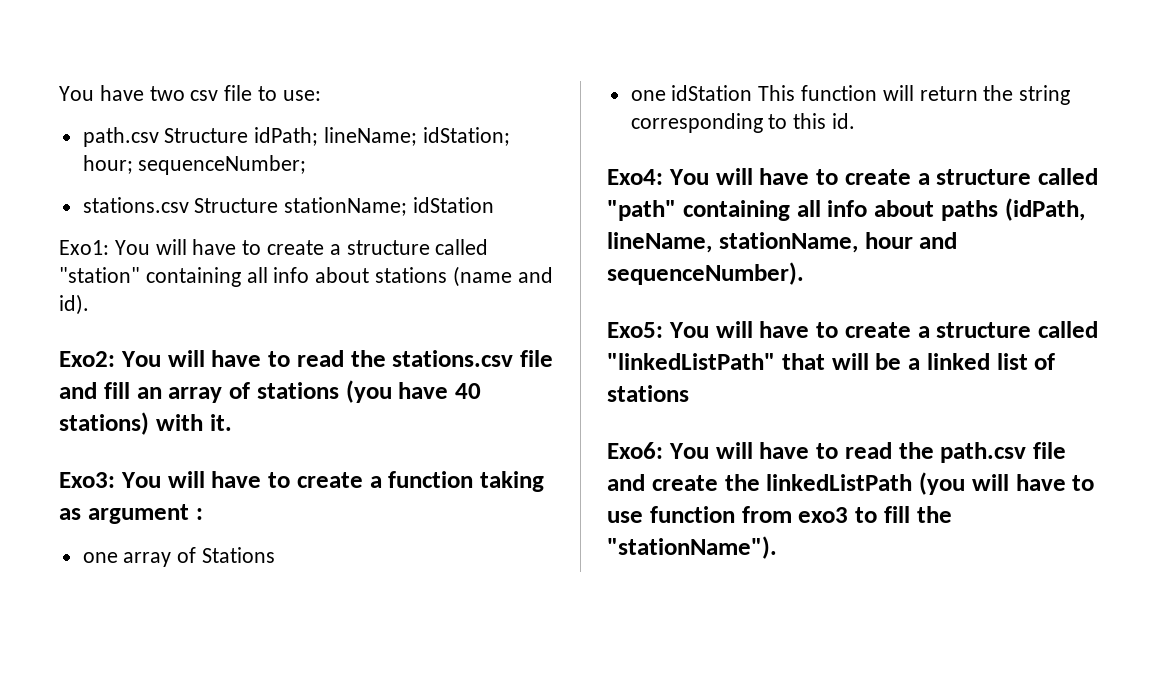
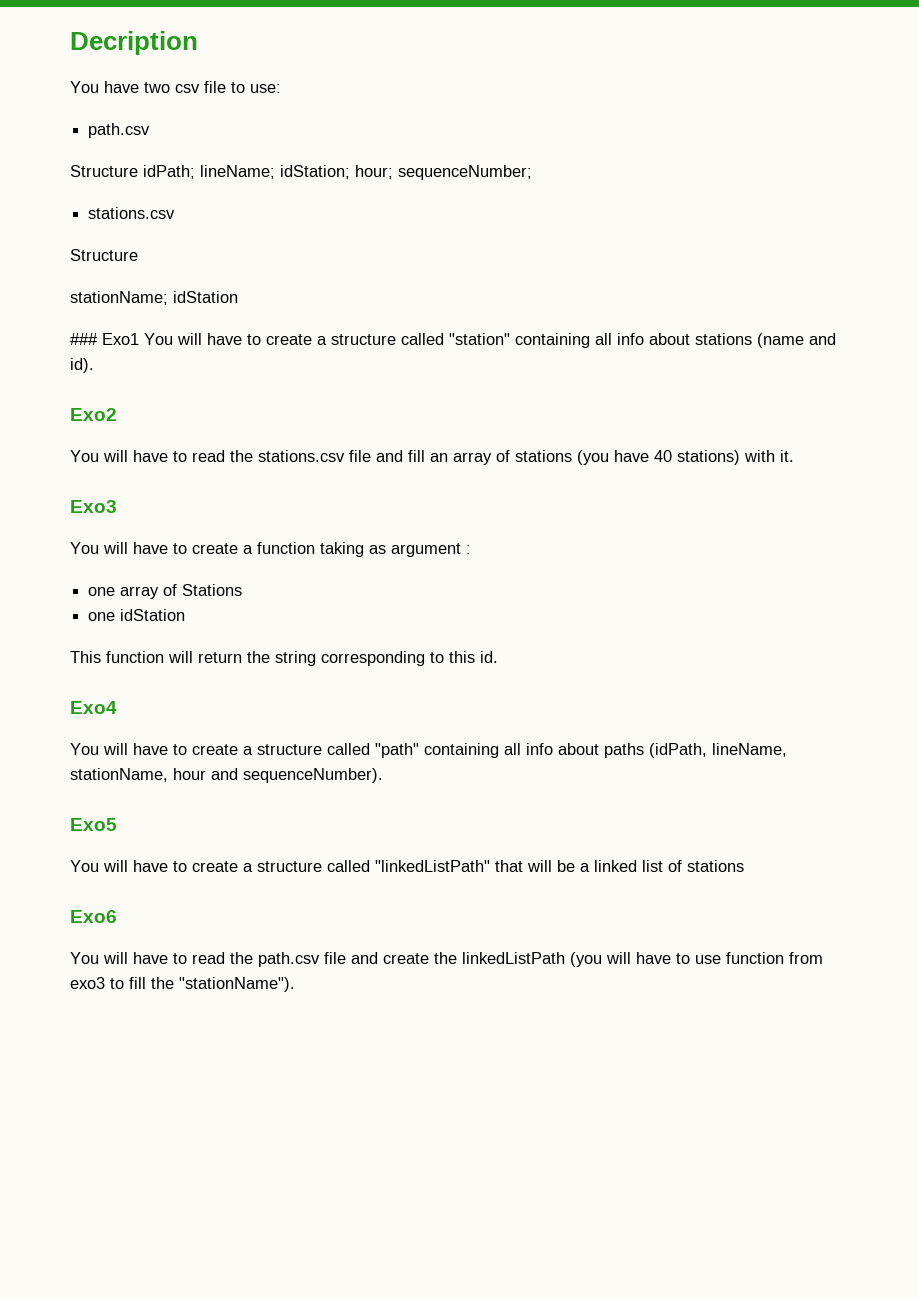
(59, 93) none -> [70,31,198,55] Decription //
(159, 137) none -> (151, 130) //
[194,198,279,213] Structure -> [70,249,138,261] // Structure //
[59,240,109,255] Exo1: -> [70,333,139,345] ### Exo1
[59,351,115,367] Exo2: -> [70,408,117,421] Exo2 //
[59,472,115,488] Exo3: -> [70,500,117,513] Exo3 //
(753, 93) none -> (186, 615) //
[607,169,663,185] Exo4: -> [70,701,117,714] Exo4 //
[607,322,663,338] Exo5: -> [70,818,117,831] Exo5 //
[607,442,663,459] Exo6: -> [70,910,117,923] Exo6 //

